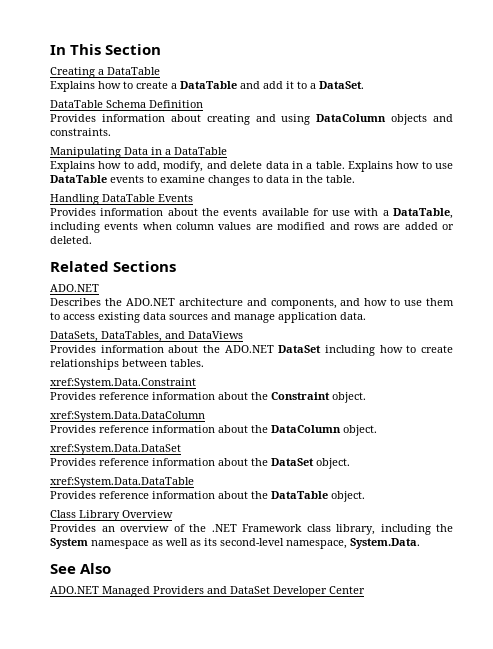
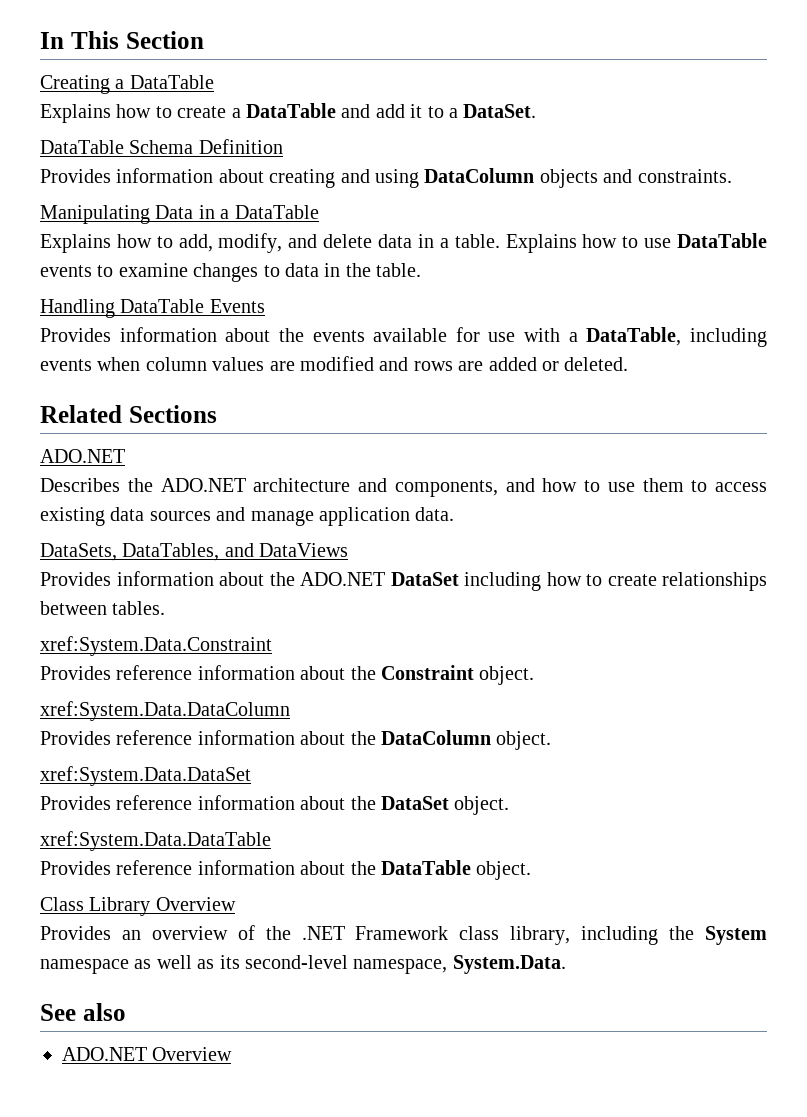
[80,563,112,574] [50,586,365,597] Also // ADO.NET Managed Providers and DataSet Developer Center -> [82,1003,126,1021] [62,1047,233,1061] also // ADO.NET Overview

